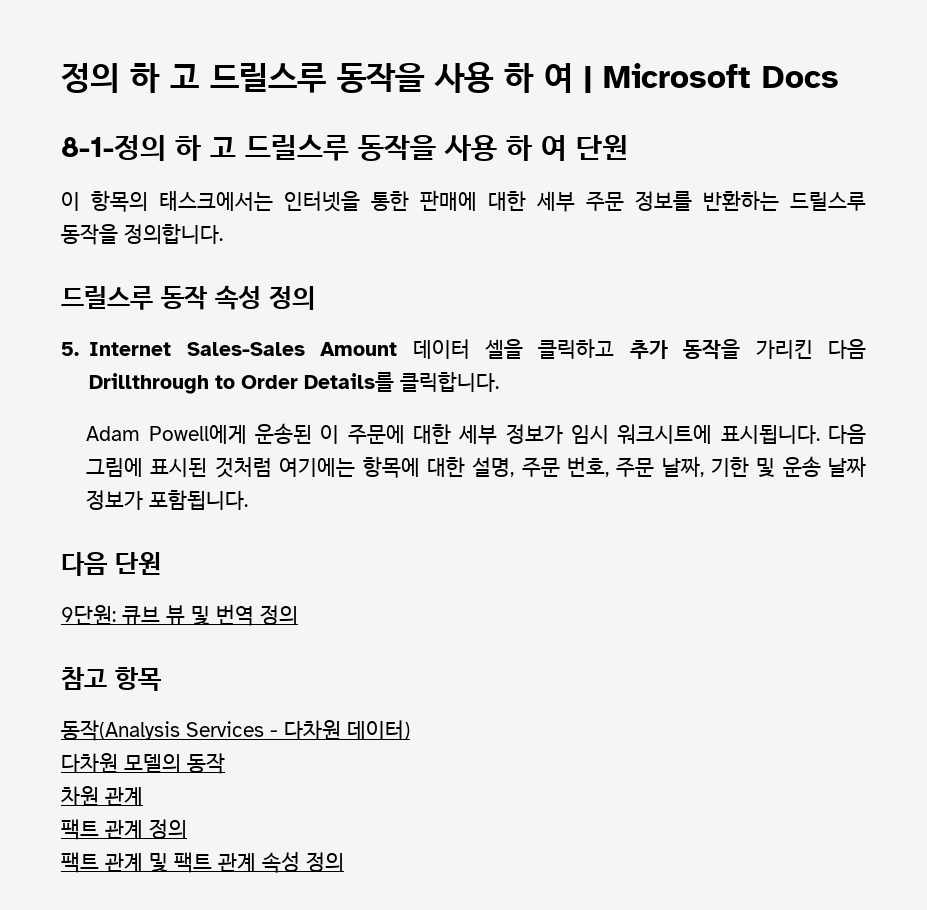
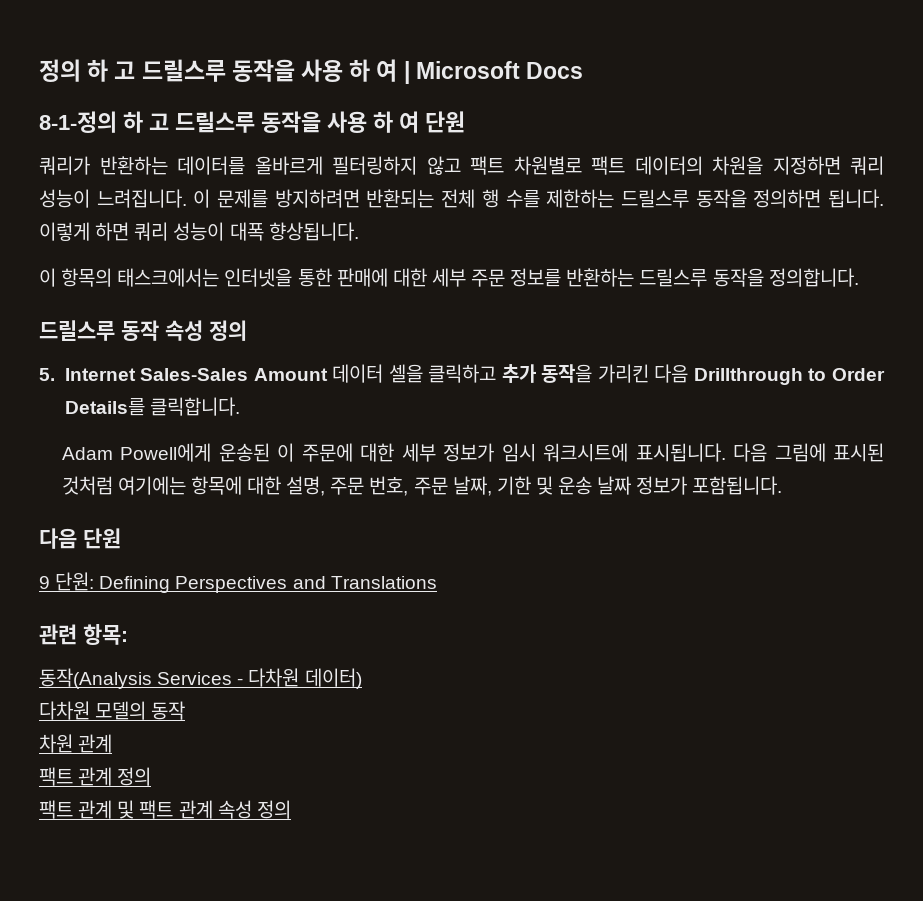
(628, 147) none -> [39,156,884,175] [39,189,885,208] [39,222,359,241] // 쿼리가 반환하는 데이터를 올바르게 필터링하지 않고 팩트 차원별로 팩트 데이터의 차원을 지정하면 쿼리 성능이 느려집니다. 이 문제를 방지하려면 반환되는 전체 행 수를 제한하는 드릴스루 동작을 정의하면 됩니다. 이렇게 하면 쿼리 성능이 대폭 향상됩니다.
[61,604,298,626] [61,667,161,691] 9단원: 큐브 뷰 및 번역 정의 // 참고 항목 -> [39,572,437,593] [39,624,128,645] 9 단원: Defining Perspectives and Translations // 관련 항목:

